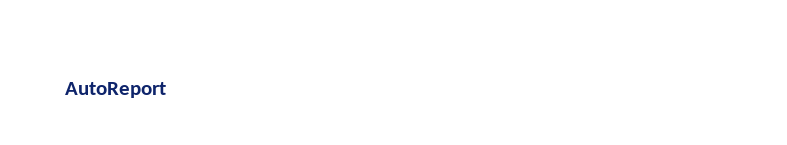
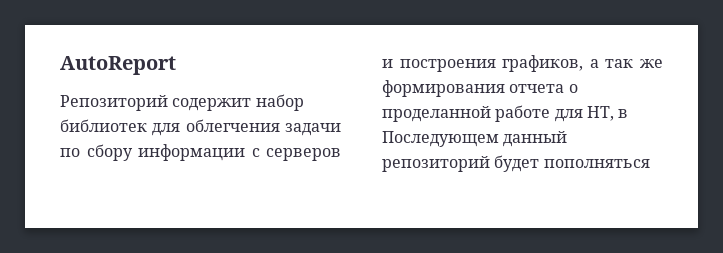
(166, 90) none -> [60,94,304,111] [60,119,341,136] [60,144,341,161] [382,55,663,72] [382,80,578,97] [382,105,629,122] [382,131,568,147] [382,155,650,172] // Репозиторий содержит набор библиотек для облегчения задачи по сбору информации с серверов и построения графиков, а так же формирования отчета о проделанной работе для НТ, в Последующем данный репозиторий будет пополняться

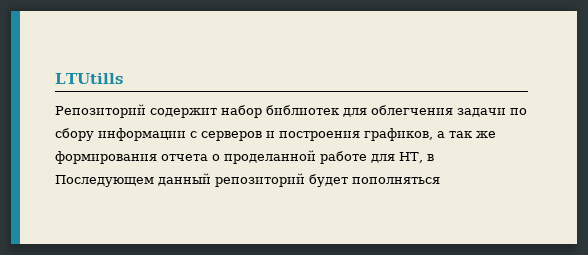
[60,56,176,75] AutoReport -> [55,73,123,84] LTUtills

